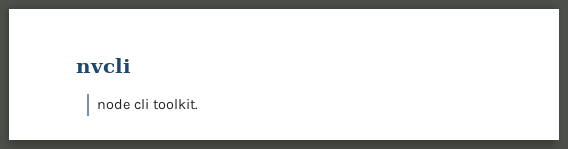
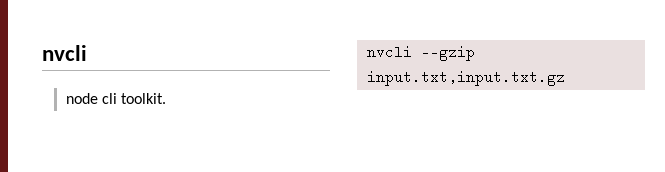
(198, 104) none -> [366,45,475,61] [366,70,565,86] // nvcli --gzip input.txt,input.txt.gz

